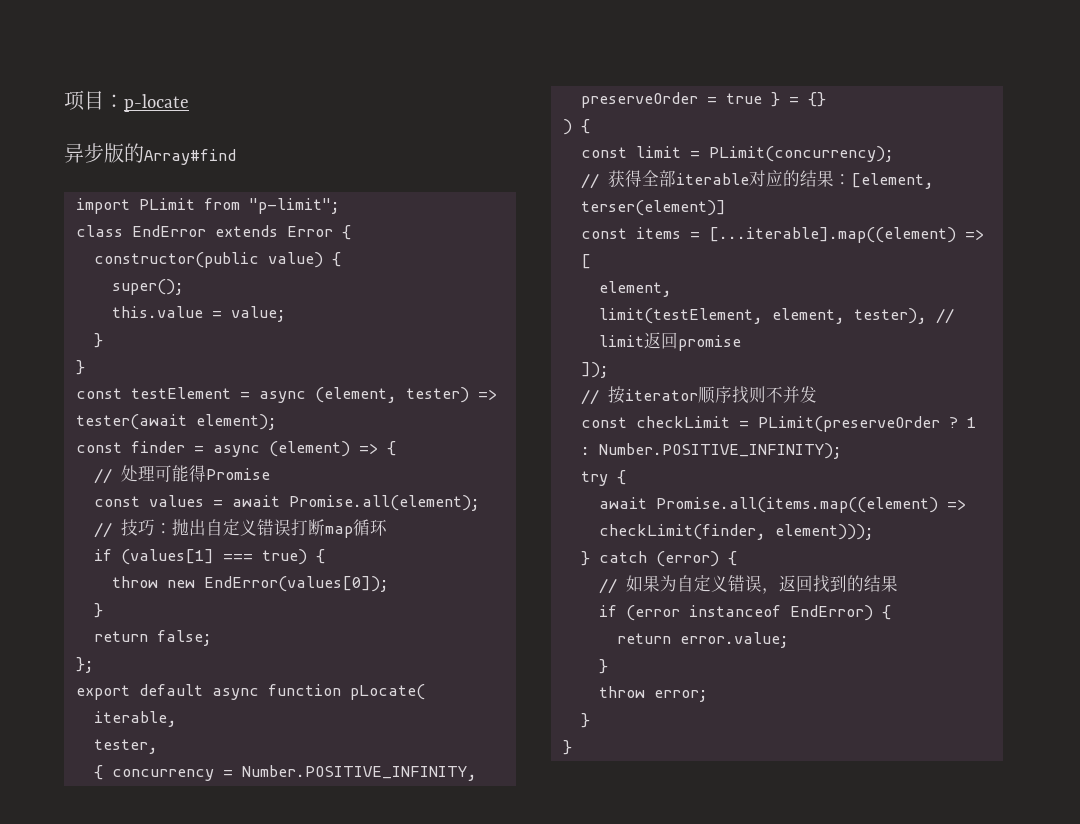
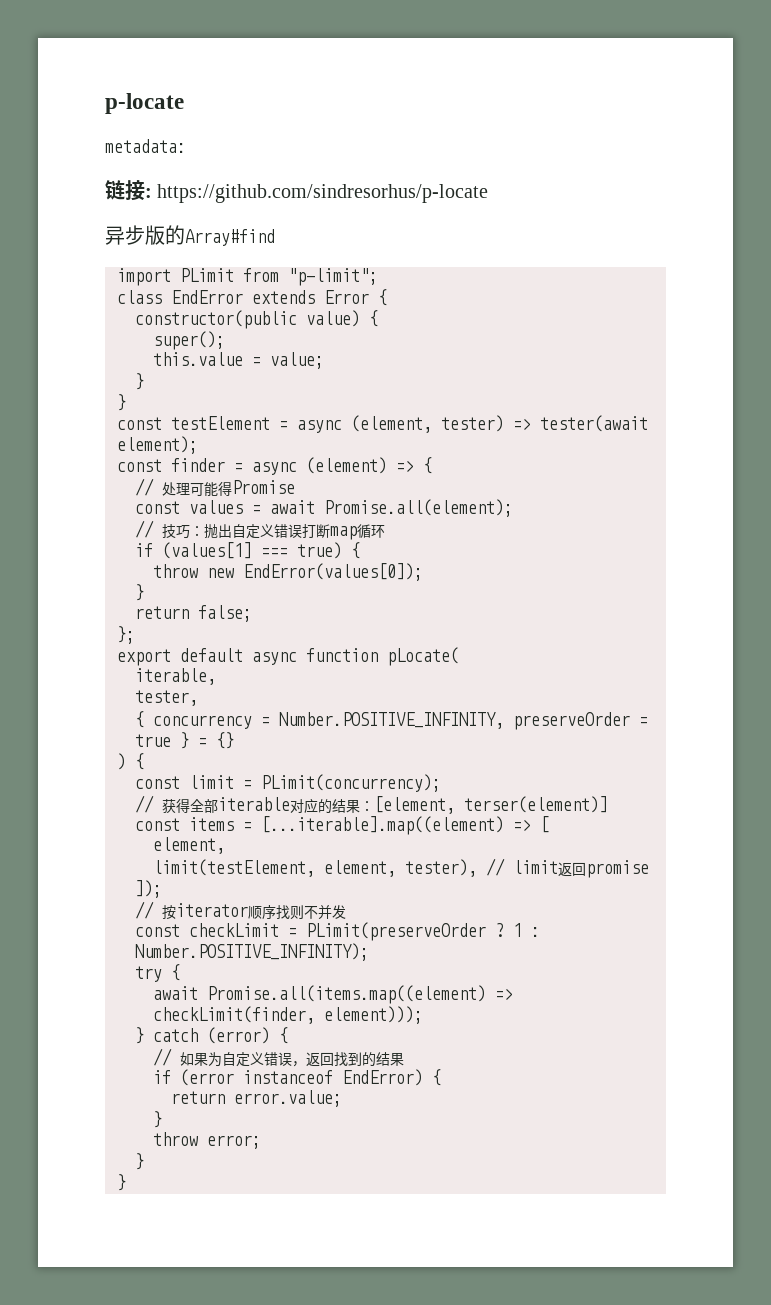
[64,90,189,112] 项目：p-locate -> [105,93,184,114] [105,139,186,153] [105,180,489,203] p-locate // metadata: // 链接: https://github.com/sindresorhus/p-locate

